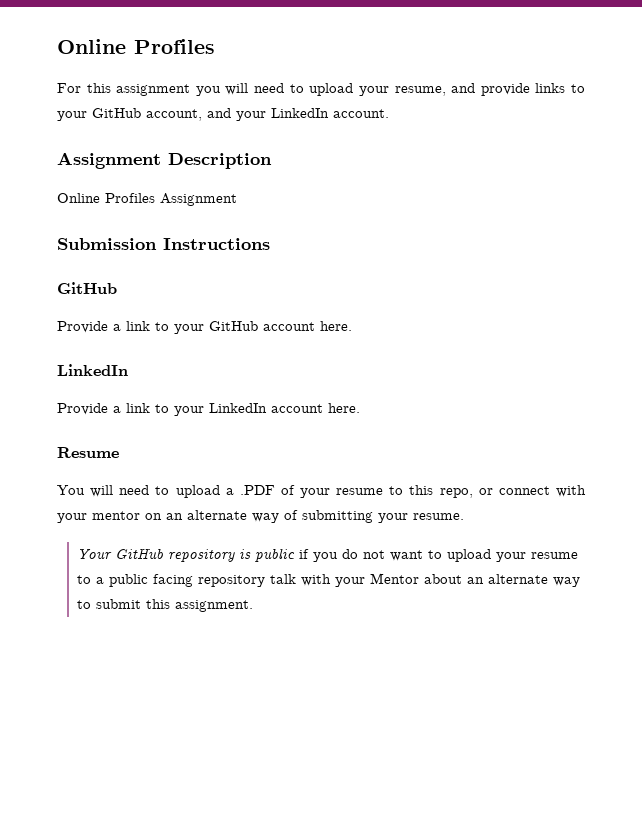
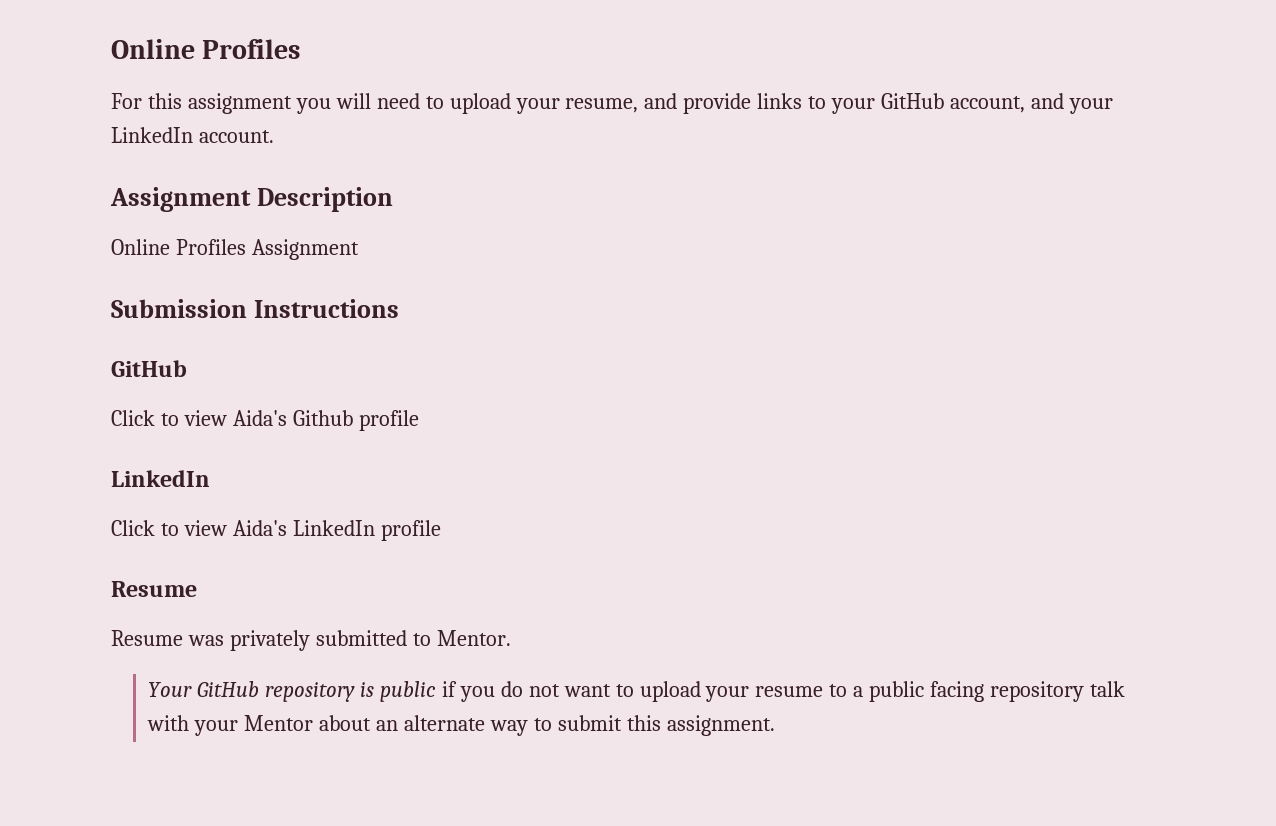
[57,321,352,334] [57,364,128,376] [57,403,360,416] [57,447,119,458] [57,485,586,498] [57,510,464,523] Provide a link to your GitHub account here. // LinkedIn // Provide a link to your LinkedIn account here. // Resume // You will need to upload a .PDF of your resume to this repo, or connect with your mentor on an alternate way of submitting your resume. -> [111,410,419,431] [111,470,210,487] [111,520,441,541] [111,581,197,597] [111,630,511,651] Click to view Aida's Github profile // LinkedIn // Click to view Aida's LinkedIn profile // Resume // Resume was privately submitted to Mentor.

